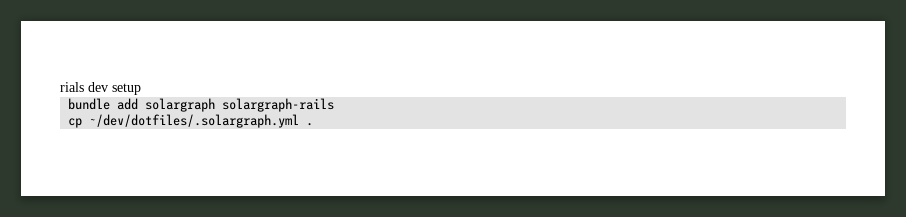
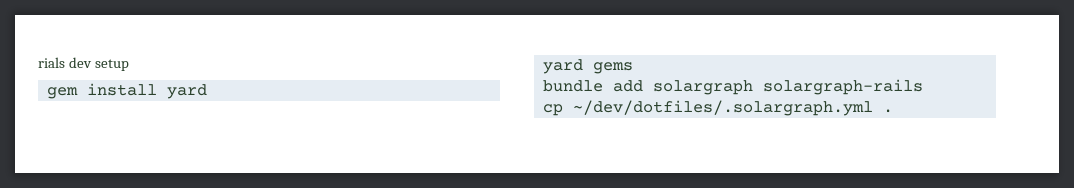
(141, 89) none -> [46,83,207,99] [542,59,633,74] // gem install yard // yard gems

